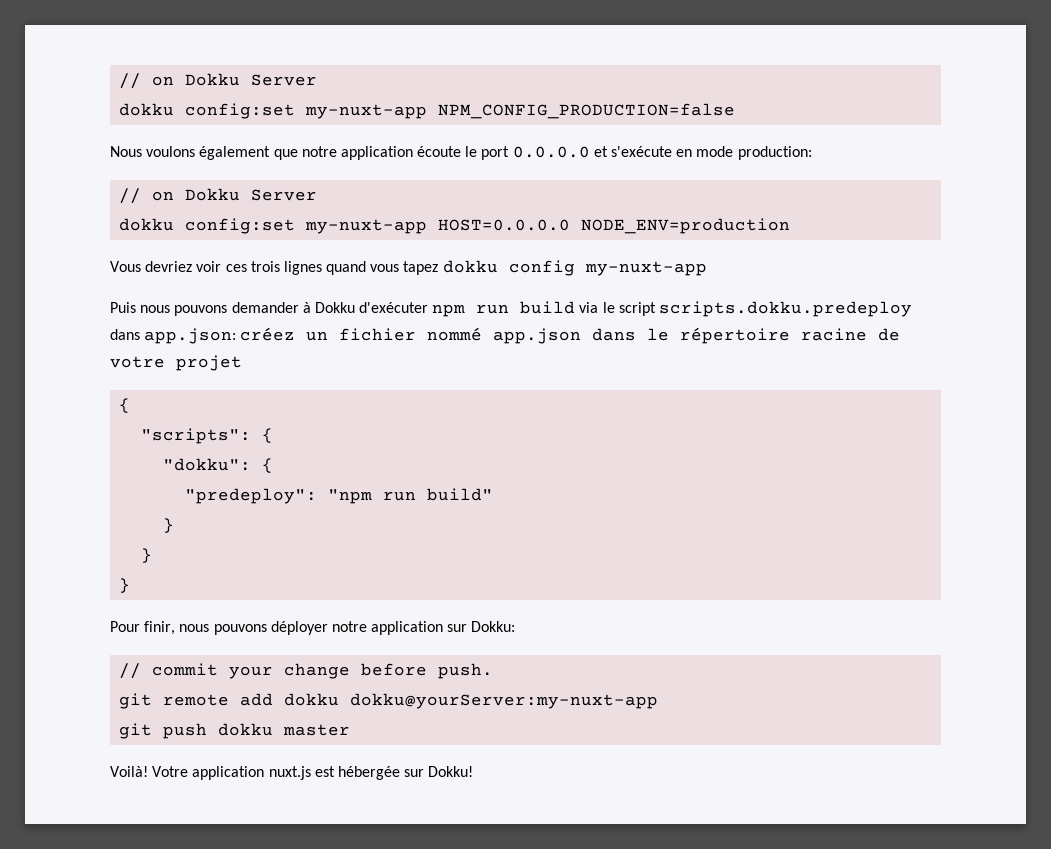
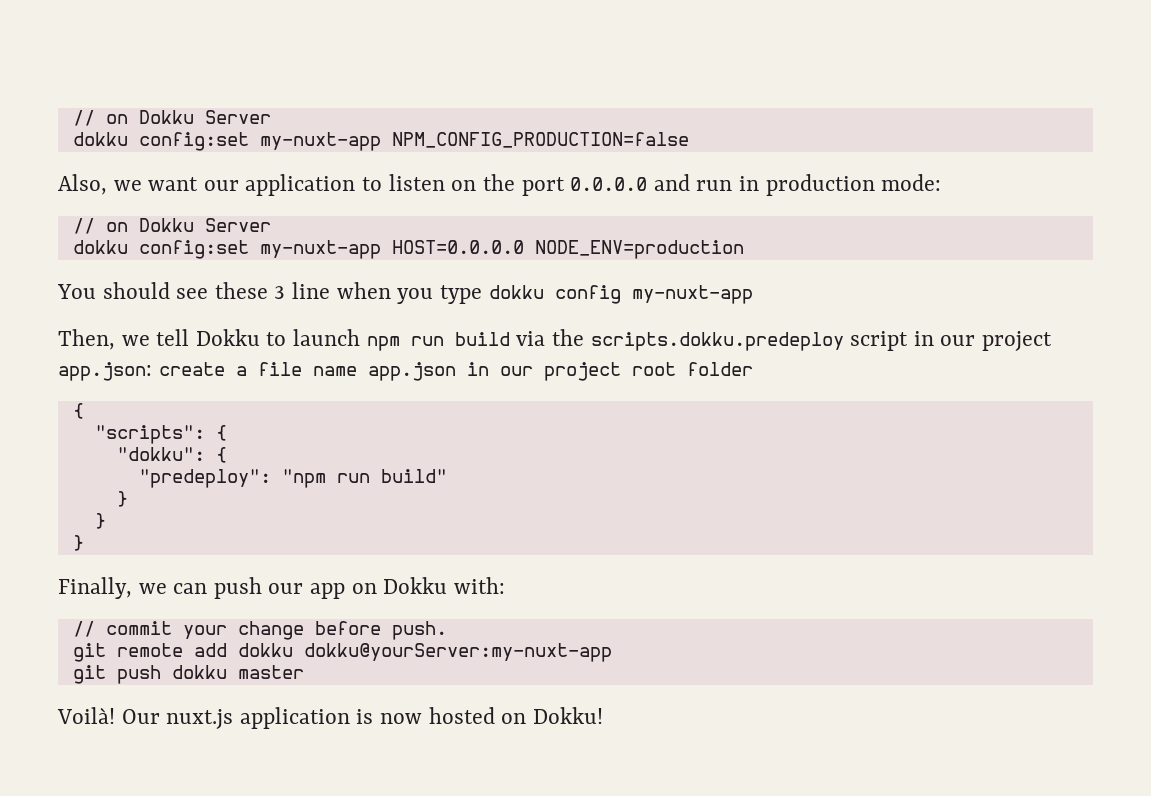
[110,146,812,160] Nous voulons également que notre application écoute le port 0.0.0.0 et s'exécute en mode production: -> [58,174,942,196] Also, we want our application to listen on the port 0.0.0.0 and run in production mode:
[110,260,707,276] [110,301,913,317] [110,327,901,344] [110,355,242,371] Vous devriez voir ces trois lignes quand vous tapez dokku config my-nuxt-app // Puis nous pouvons demander à Dokku d'exécuter npm run build via le script scripts.dokku.predeploy dans app.json: créez un fichier nommé app.json dans le répertoire racine de votre projet -> [57,282,753,304] [58,329,1052,351] [58,362,753,381] You should see these 3 line when you type dokku config my-nuxt-app // Then, we tell Dokku to launch npm run build via the scripts.dokku.predeploy script in our project app.json: create a file name app.json in our project root folder
[110,621,516,635] Pour finir, nous pouvons déployer notre application sur Dokku: -> [58,577,505,599] Finally, we can push our app on Dokku with:
[152,766,425,780] Votre application nuxt.js est hébergée sur -> [121,707,527,729] Our nuxt.js application is now hosted on

